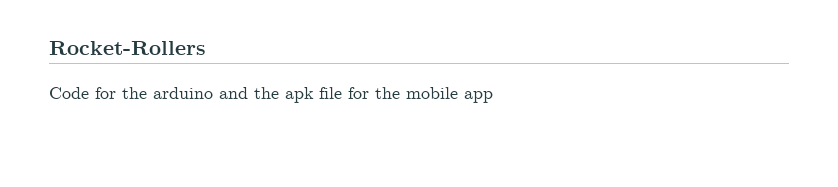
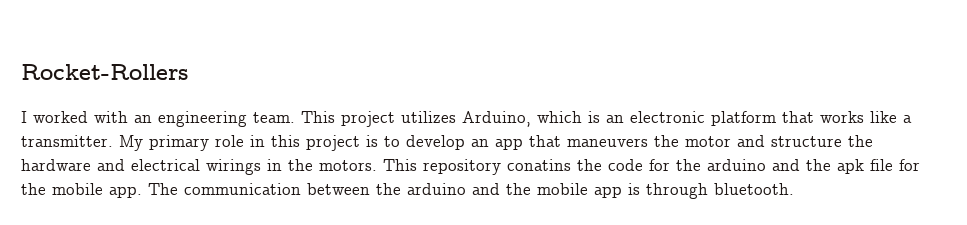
[49,87,89,99] Code -> [21,111,912,127] [21,135,873,151] [21,159,643,175] I worked with an engineering team. This project utilizes Arduino, which is an electronic platform that works like a transmitter. My primary role in this project is to develop an app that maneuvers the motor and structure the hardware and electrical wirings in the motors. This repository conatins the code
[464,91,493,103] app -> [109,183,794,199] app. The communication between the arduino and the mobile app is through bluetooth.

